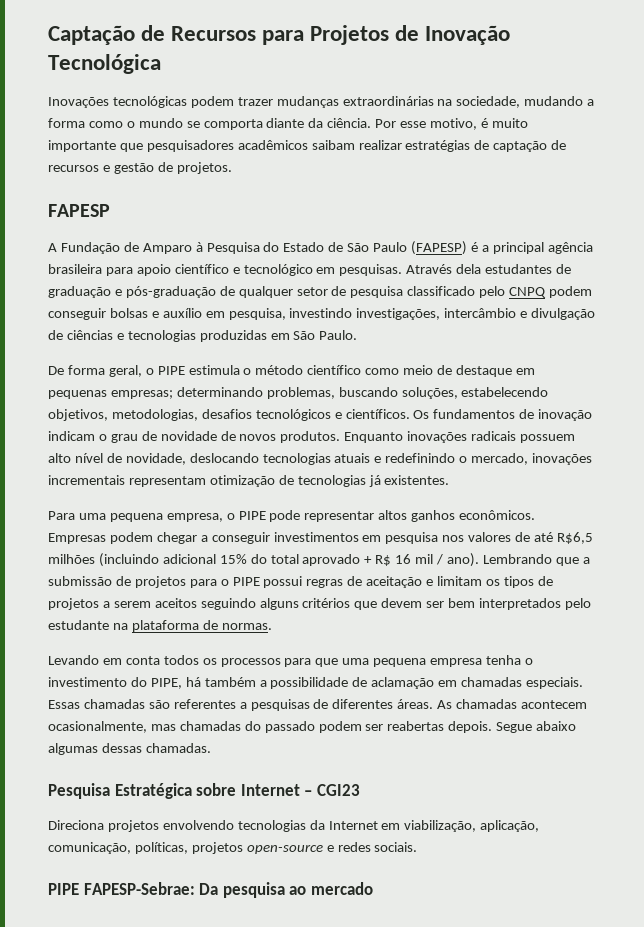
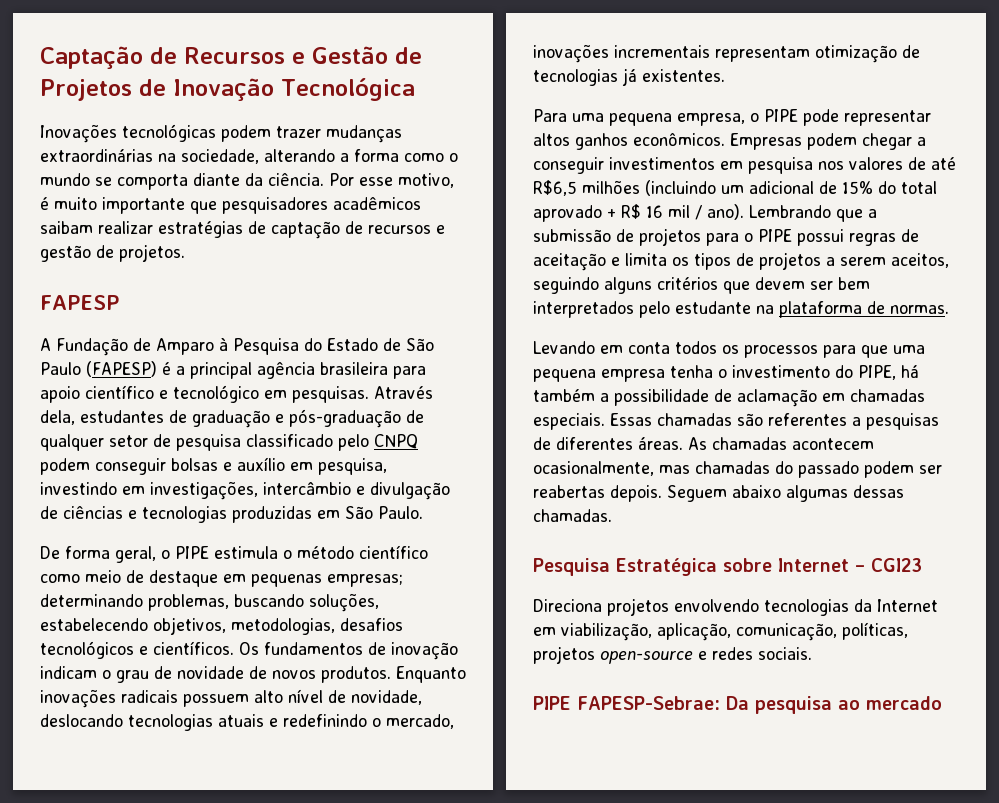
[262,30,305,45] para -> [292,46,422,64] e Gestão de
[524,96,584,106] mudando -> [264,149,335,162] alterando
[456,264,482,274] dela -> [40,410,75,425] dela,
(353, 313) none -> [122,486,145,495] em
[162,554,216,564] adicional -> [721,181,837,194] um adicional de
[437,576,483,586] limitam -> [625,253,667,266] limita
[154,598,197,608] aceitos -> [891,253,949,268] aceitos,
[496,722,533,733] Segue -> [667,485,727,502] Seguem

